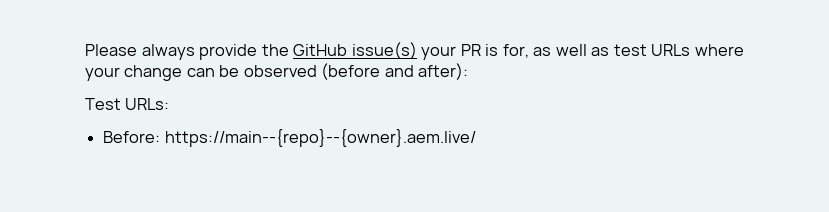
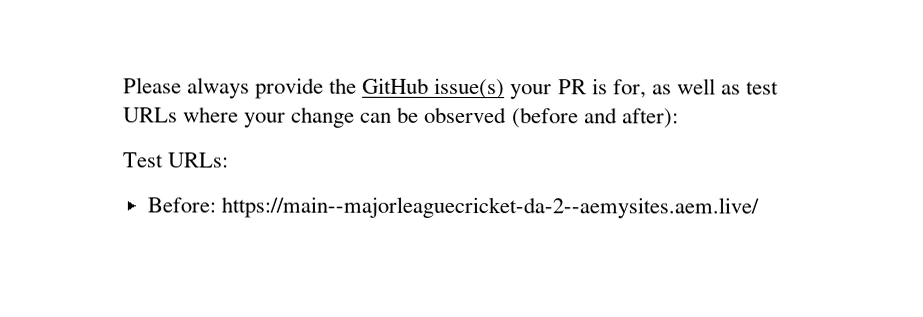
[164,129,476,147] https://main--{repo}--{owner}.aem.live/ -> [220,196,759,219] https://main--majorleaguecricket-da-2--aemysites.aem.live/

